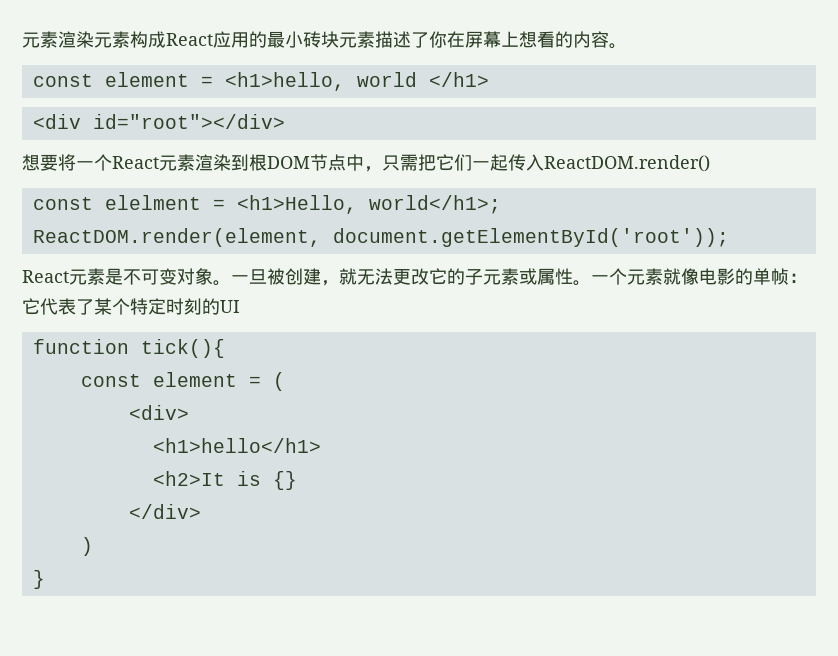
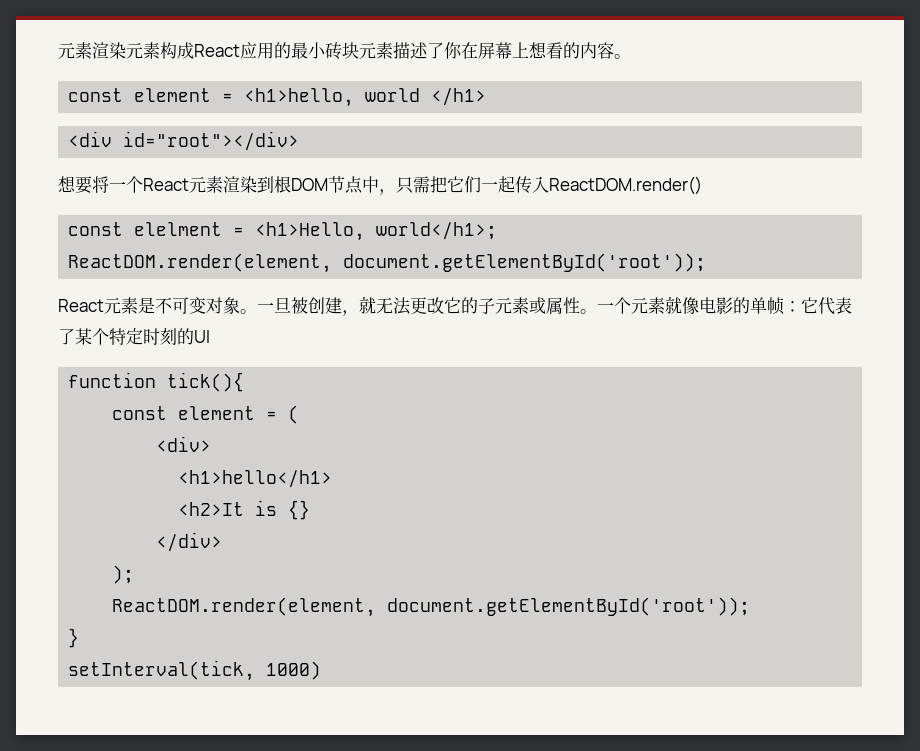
[80,537,93,556] ) -> [112,565,135,584] [112,597,751,617] ); // ReactDOM.render(element, document.getElementById('root'));
(45, 579) none -> [68,660,322,681] // setInterval(tick, 1000)

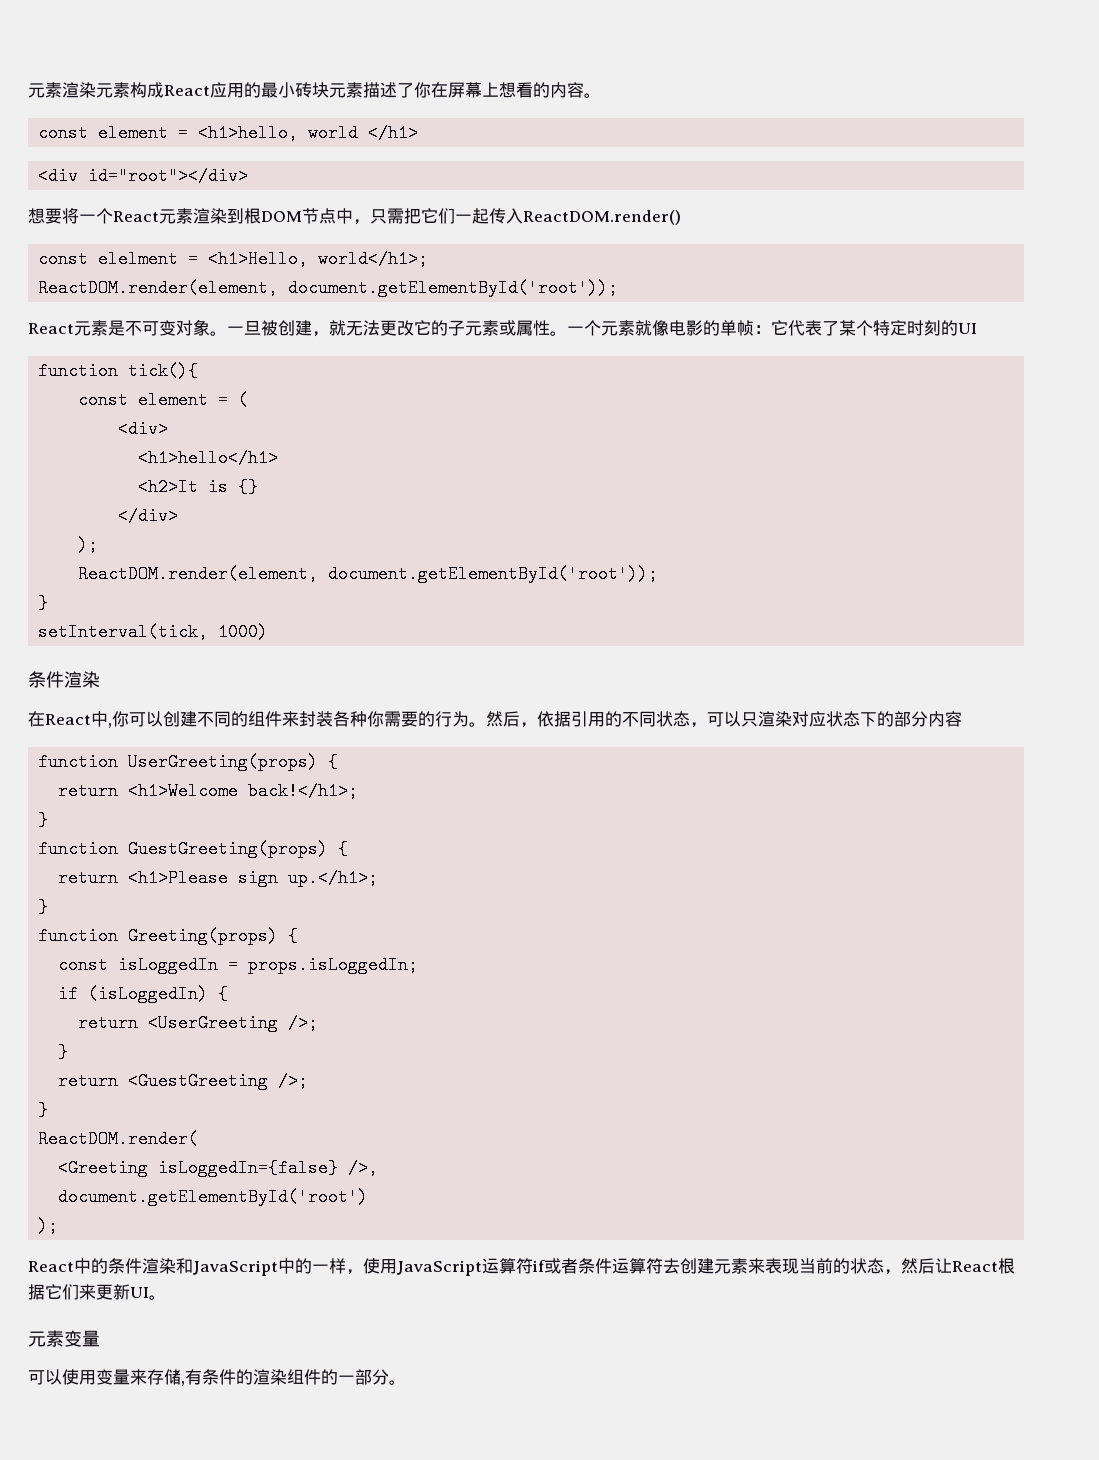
(322, 670) none -> [28,671,100,688] [28,711,962,728] [38,753,339,771] [58,782,359,800] [38,811,49,829] [38,840,349,858] [58,869,379,887] [38,898,49,916] [38,927,299,945] [58,956,419,974] [58,985,229,1003] [78,1014,319,1032] [58,1043,69,1061] [58,1072,309,1090] [38,1101,49,1119] [38,1130,199,1148] [58,1159,379,1177] [58,1188,369,1206] [38,1217,59,1235] [28,1258,1015,1276] [28,1284,166,1300] [28,1330,100,1347] [28,1369,406,1386] // 条件渲染 // 在React中,你可以创建不同的组件来封装各种你需要的行为。然后，依据引用的不同状态，可以只渲染对应状态下的部分内容 // function UserGreeting(props) { // return <h1>Welcome back!</h1>; // } // function GuestGreeting(props) { // return <h1>Please sign up.</h1>; // } // function Greeting(props) { // const isLoggedIn = props.isLoggedIn; // if (isLoggedIn) { // return <UserGreeting />; // } // return <GuestGreeting />; // } // ReactDOM.render( // <Greeting isLoggedIn={false} />, // document.getElementById('root') // ); // React中的条件渲染和JavaScript中的一样，使用JavaScript运算符if或者条件运算符去创建元素来表现当前的状态，然后让React根据它们来更新UI。 // 元素变量 // 可以使用变量来存储,有条件的渲染组件的一部分。

